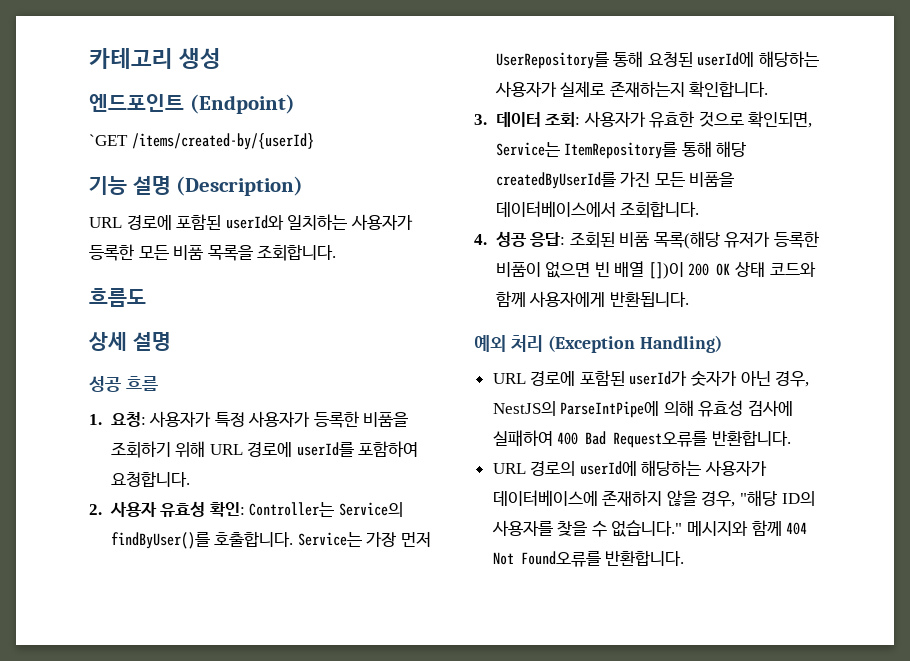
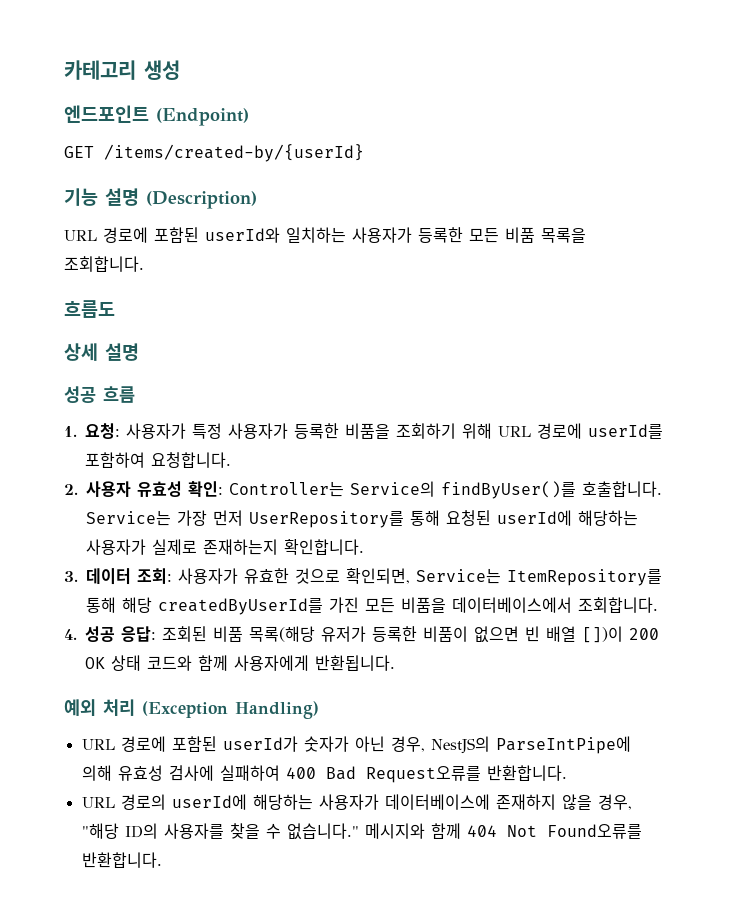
[89,134,128,146] `GET -> [64,146,94,158] GET

